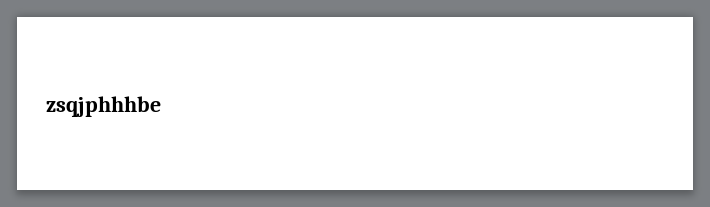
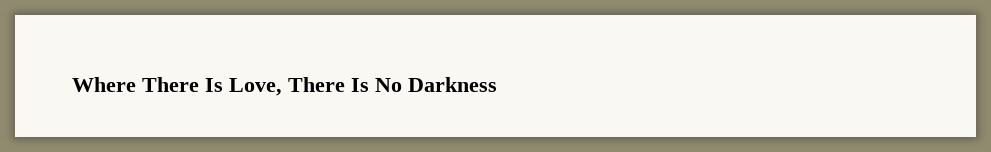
[46,96,161,117] zsqjphhhbe -> [72,77,497,96] Where There Is Love, There Is No Darkness

